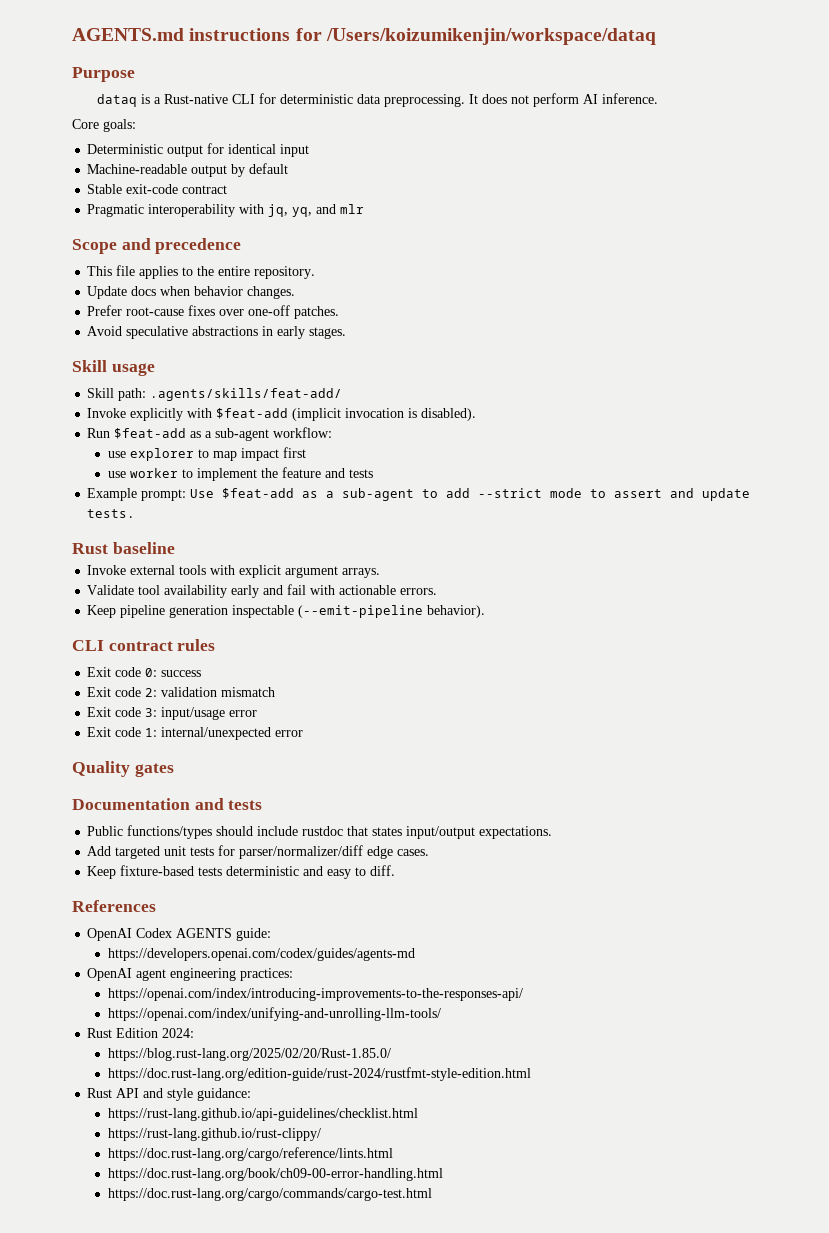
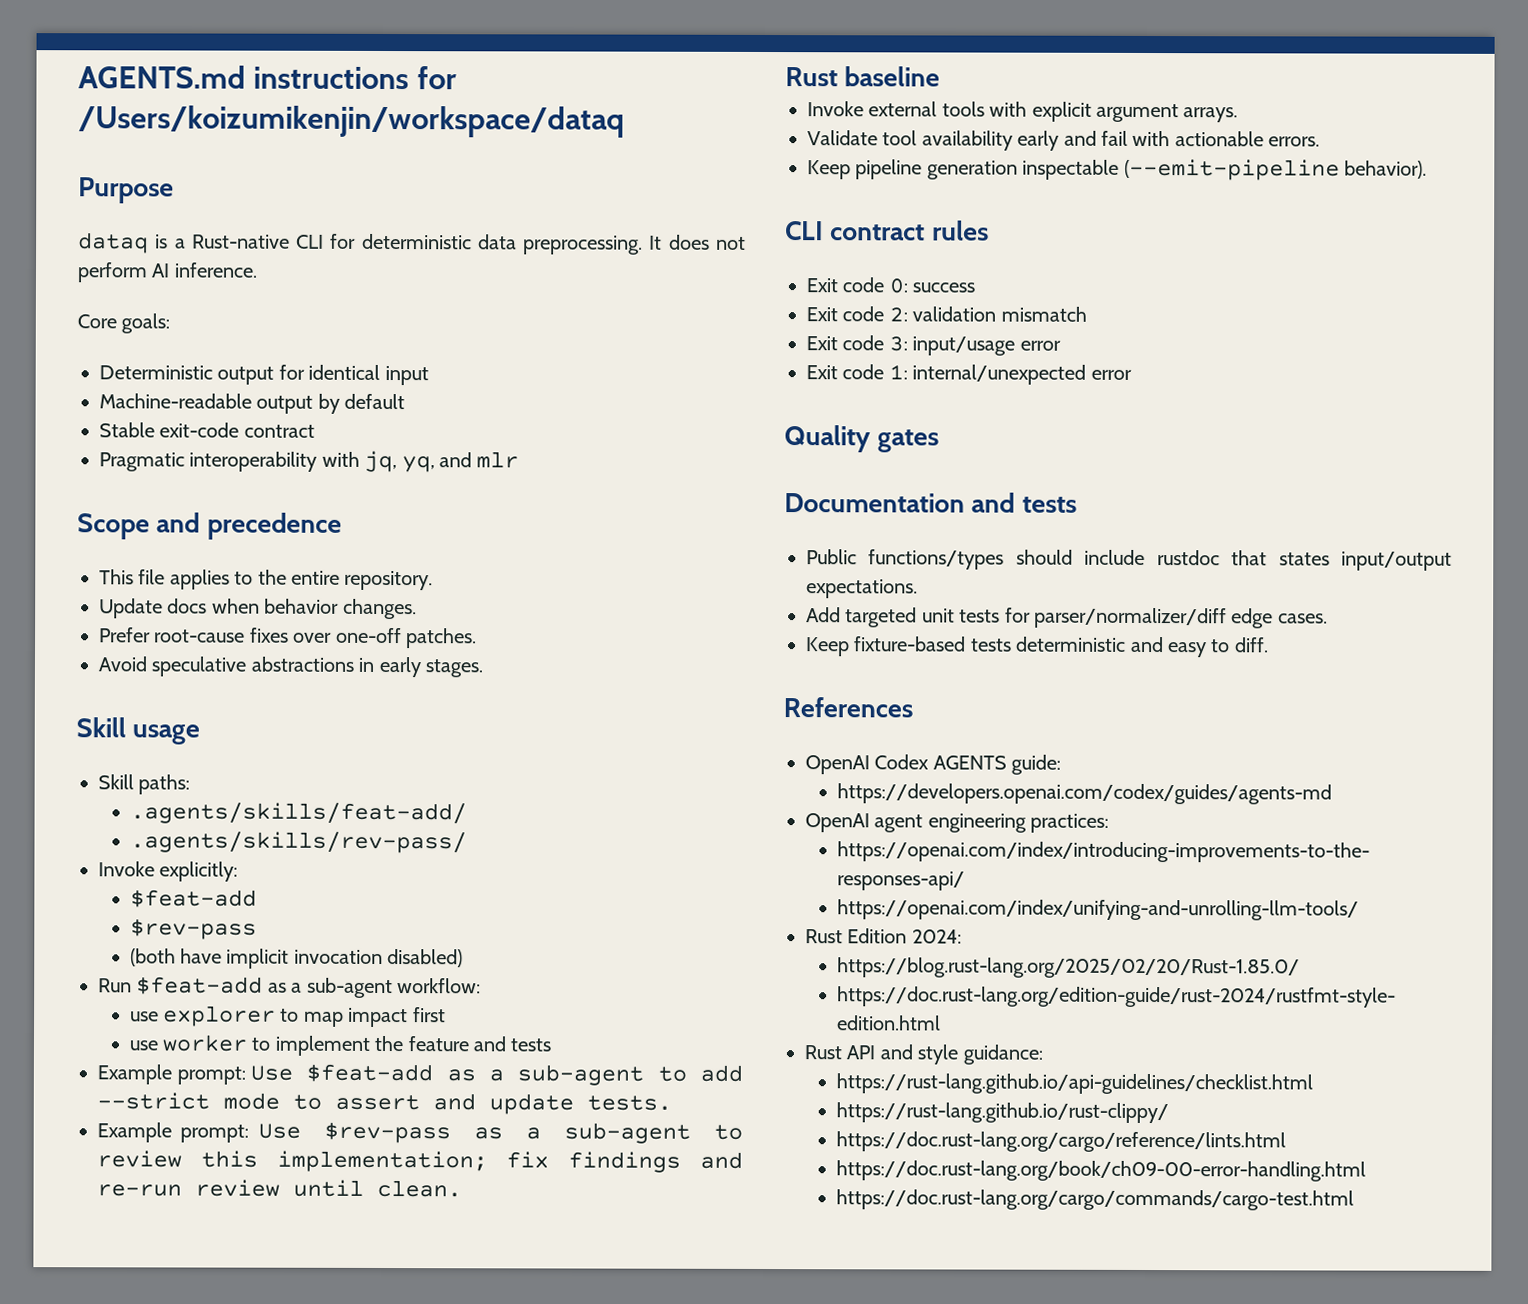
[118,388,147,401] path: -> [138,774,191,795] paths: //
[87,408,477,421] // Invoke explicitly with $feat-add (implicit invocation is disabled). -> [129,831,467,854] [98,861,239,882] [129,889,257,908] [129,918,257,940] [129,948,464,969] // .agents/skills/rev-pass/ // Invoke explicitly: // $feat-add // $rev-pass // (both have implicit invocation disabled)
(136, 513) none -> [97,1121,743,1144] [97,1150,743,1173] [97,1179,462,1198] // Example prompt: Use $rev-pass as a sub-agent to review this implementation; fix findings and re-run review until clean.

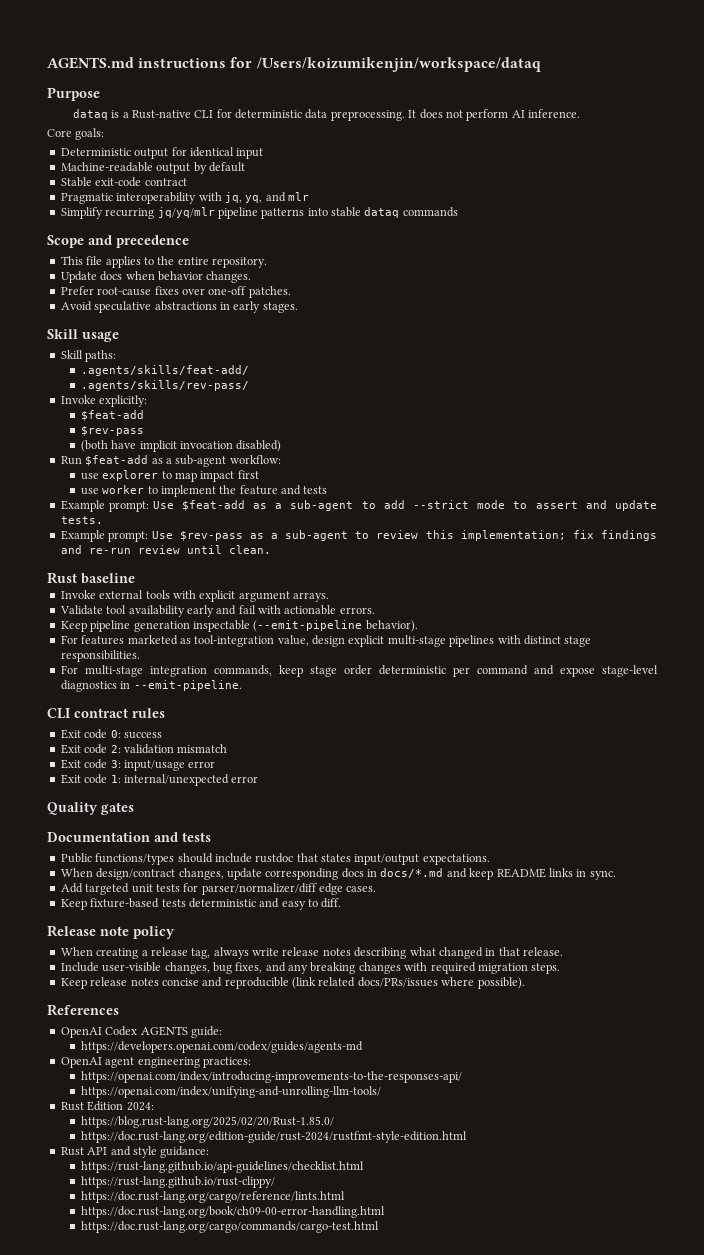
(520, 460) none -> [60,207,458,219] // Simplify recurring jq/yq/mlr pipeline patterns into stable dataq commands
(1427, 169) none -> [60,635,592,647] [60,650,140,662] [60,665,658,677] [60,680,242,692] // For features marketed as tool-integration value, design explicit multi-stage pipelines with distinct stage responsibilities. // For multi-stage integration commands, keep stage order deterministic per command and expose stage-level diagnostics in --emit-pipeline.
(918, 589) none -> [60,868,616,880] // When design/contract changes, update corresponding docs in docs/*.md and keep README links in sync.
(1269, 645) none -> [47,925,175,939] [60,947,563,959] [60,962,561,974] [60,977,525,989] // Release note policy // When creating a release tag, always write release notes describing what changed in that release. // Include user-visible changes, bug fixes, and any breaking changes with required migration steps. // Keep release notes concise and reproducible (link related docs/PRs/issues where possible).

